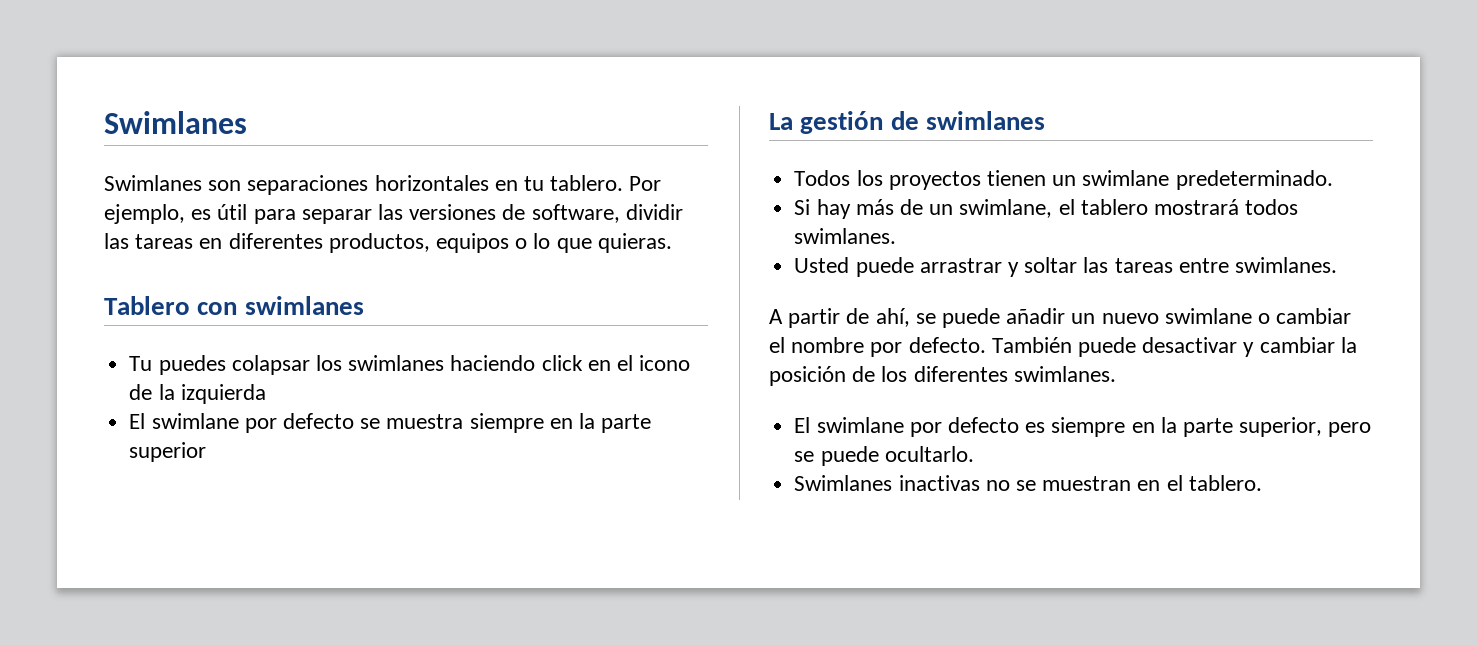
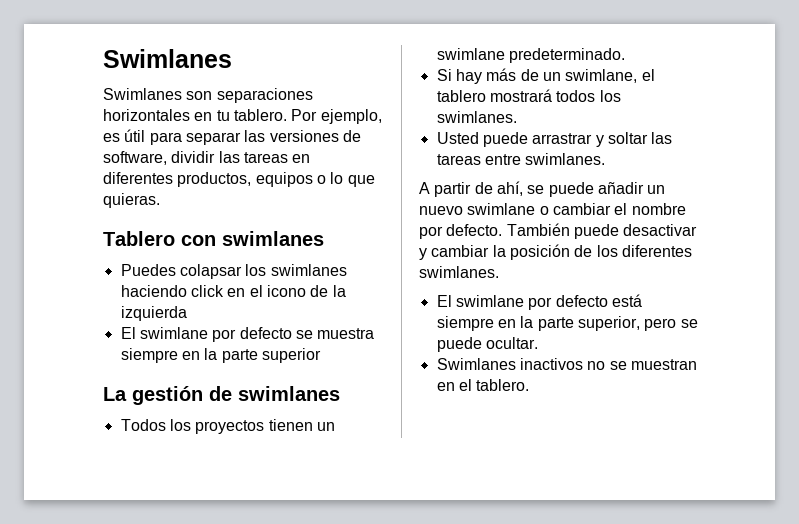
[129,355,226,375] Tu puedes -> [120,264,176,276] Puedes
(1299, 207) none -> [599,90,621,102] los
[1025,422,1046,433] es -> [611,294,642,307] está
[884,446,974,462] [794,475,980,491] ocultarlo. // Swimlanes inactivas -> [485,337,538,349] [436,358,583,370] ocultar. // Swimlanes inactivos

